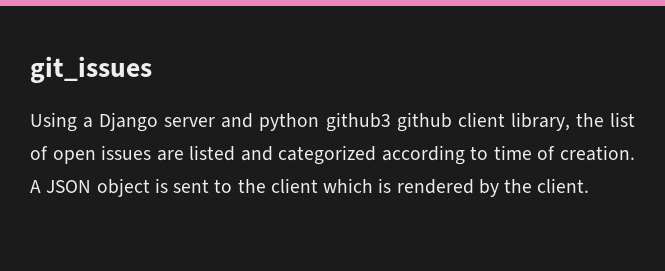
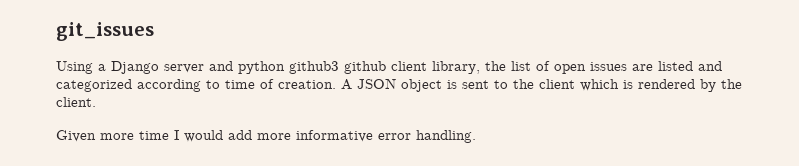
(590, 185) none -> [56,130,476,143] // Given more time I would add more informative error handling.

